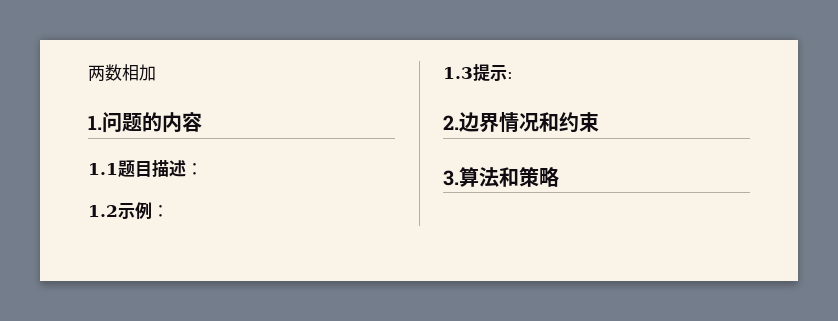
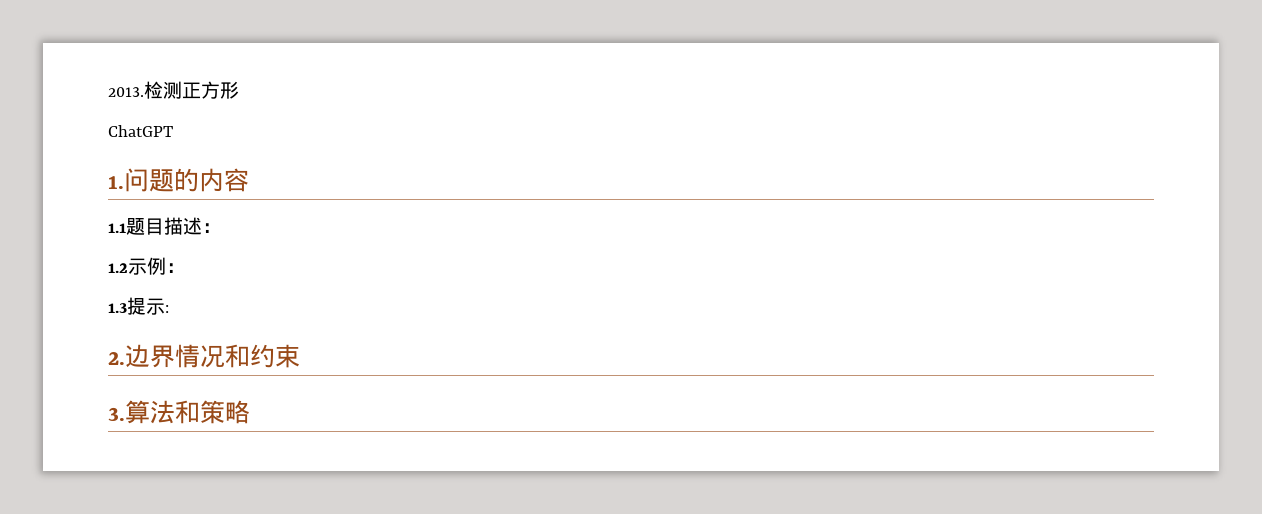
[88,64,156,81] 两数相加 -> [108,81,239,99] [108,125,173,137] 2013.检测正方形 // ChatGPT

